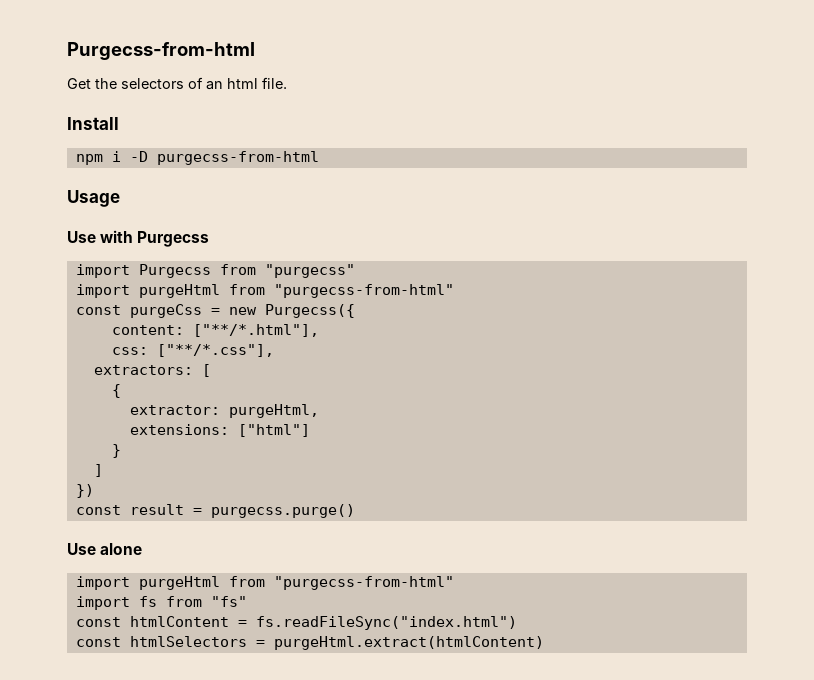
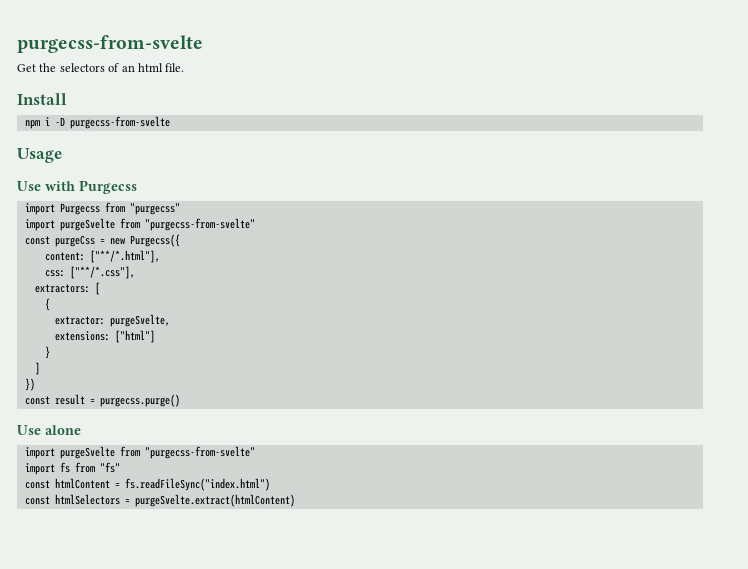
[67,42,255,60] Purgecss-from-html -> [17,35,203,53] purgecss-from-svelte
[156,151,319,165] purgecss-from-html -> [69,116,170,129] purgecss-from-svelte
[138,284,454,298] purgeHtml from "purgecss-from-html" -> [59,218,255,231] purgeSvelte from "purgecss-from-svelte"
[228,404,319,418] purgeHtml, -> [109,314,170,327] purgeSvelte,
[138,576,454,590] purgeHtml from "purgecss-from-html" -> [59,446,255,459] purgeSvelte from "purgecss-from-svelte"
[273,636,544,650] purgeHtml.extract(htmlContent) -> [134,494,295,507] purgeSvelte.extract(htmlContent)

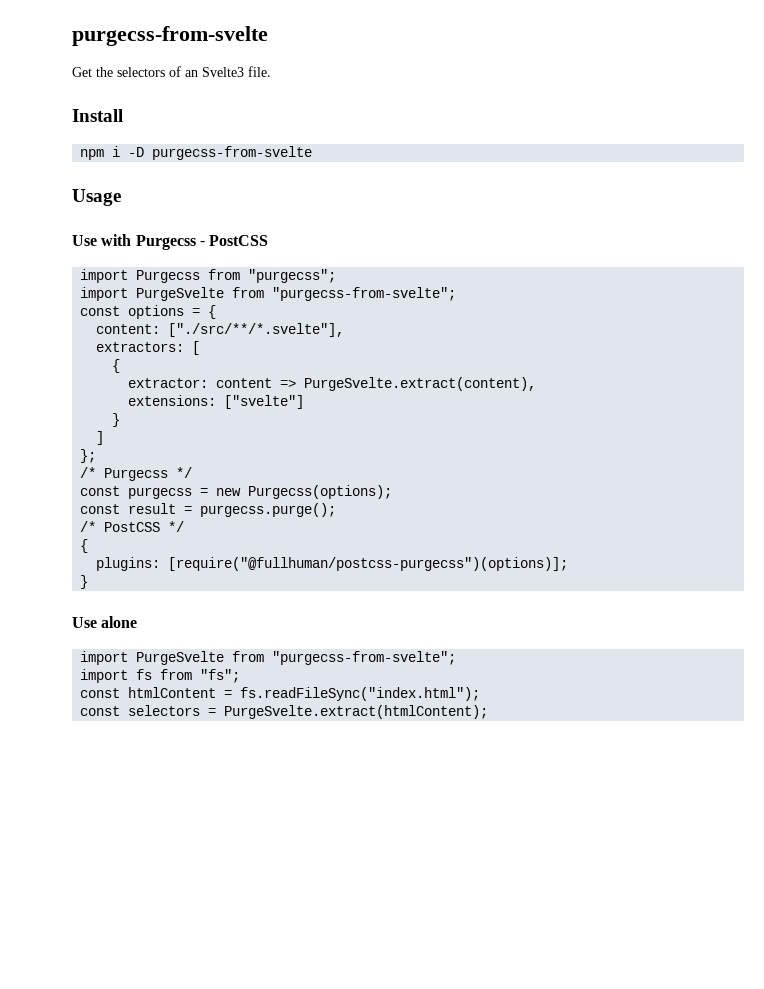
[137,63,163,72] html -> [202,67,244,77] Svelte3
(137, 187) none -> [199,235,269,246] - PostCSS
[129,203,180,215] [24,218,255,231] [24,234,180,247] [44,250,160,263] [44,266,135,279] "purgecss" // import purgeSvelte from "purgecss-from-svelte" // const purgeCss = new Purgecss({ // content: ["**/*.html"], // css: ["**/*.css"], -> [248,269,337,283] [80,287,457,301] [80,305,217,319] [96,323,345,337] "purgecss"; // import PurgeSvelte from "purgecss-from-svelte"; // const options = { // content: ["./src/**/*.svelte"],
[109,314,170,327] purgeSvelte, -> [216,377,537,391] content => PurgeSvelte.extract(content),
[114,330,155,343] ["html"] -> [224,395,305,409] ["svelte"]
[24,378,35,391] [24,394,180,407] }) // const result = purgecss.purge() -> [80,449,97,463] [80,467,193,481] [80,485,393,499] [80,503,337,517] [80,521,185,532] [80,539,89,553] [96,557,569,571] [80,575,89,589] }; // /* Purgecss */ // const purgecss = new Purgecss(options); // const result = purgecss.purge(); // /* PostCSS */ // { // plugins: [require("@fullhuman/postcss-purgecss")(options)]; // }
[59,446,255,459] purgeSvelte from "purgecss-from-svelte" -> [136,651,457,665] PurgeSvelte from "purgecss-from-svelte";
[99,462,120,473] "fs" -> [200,669,241,683] "fs";
[124,478,270,491] [24,494,295,507] fs.readFileSync("index.html") // const htmlSelectors = purgeSvelte.extract(htmlContent) -> [240,687,481,701] [80,705,489,719] fs.readFileSync("index.html"); // const selectors = PurgeSvelte.extract(htmlContent);

